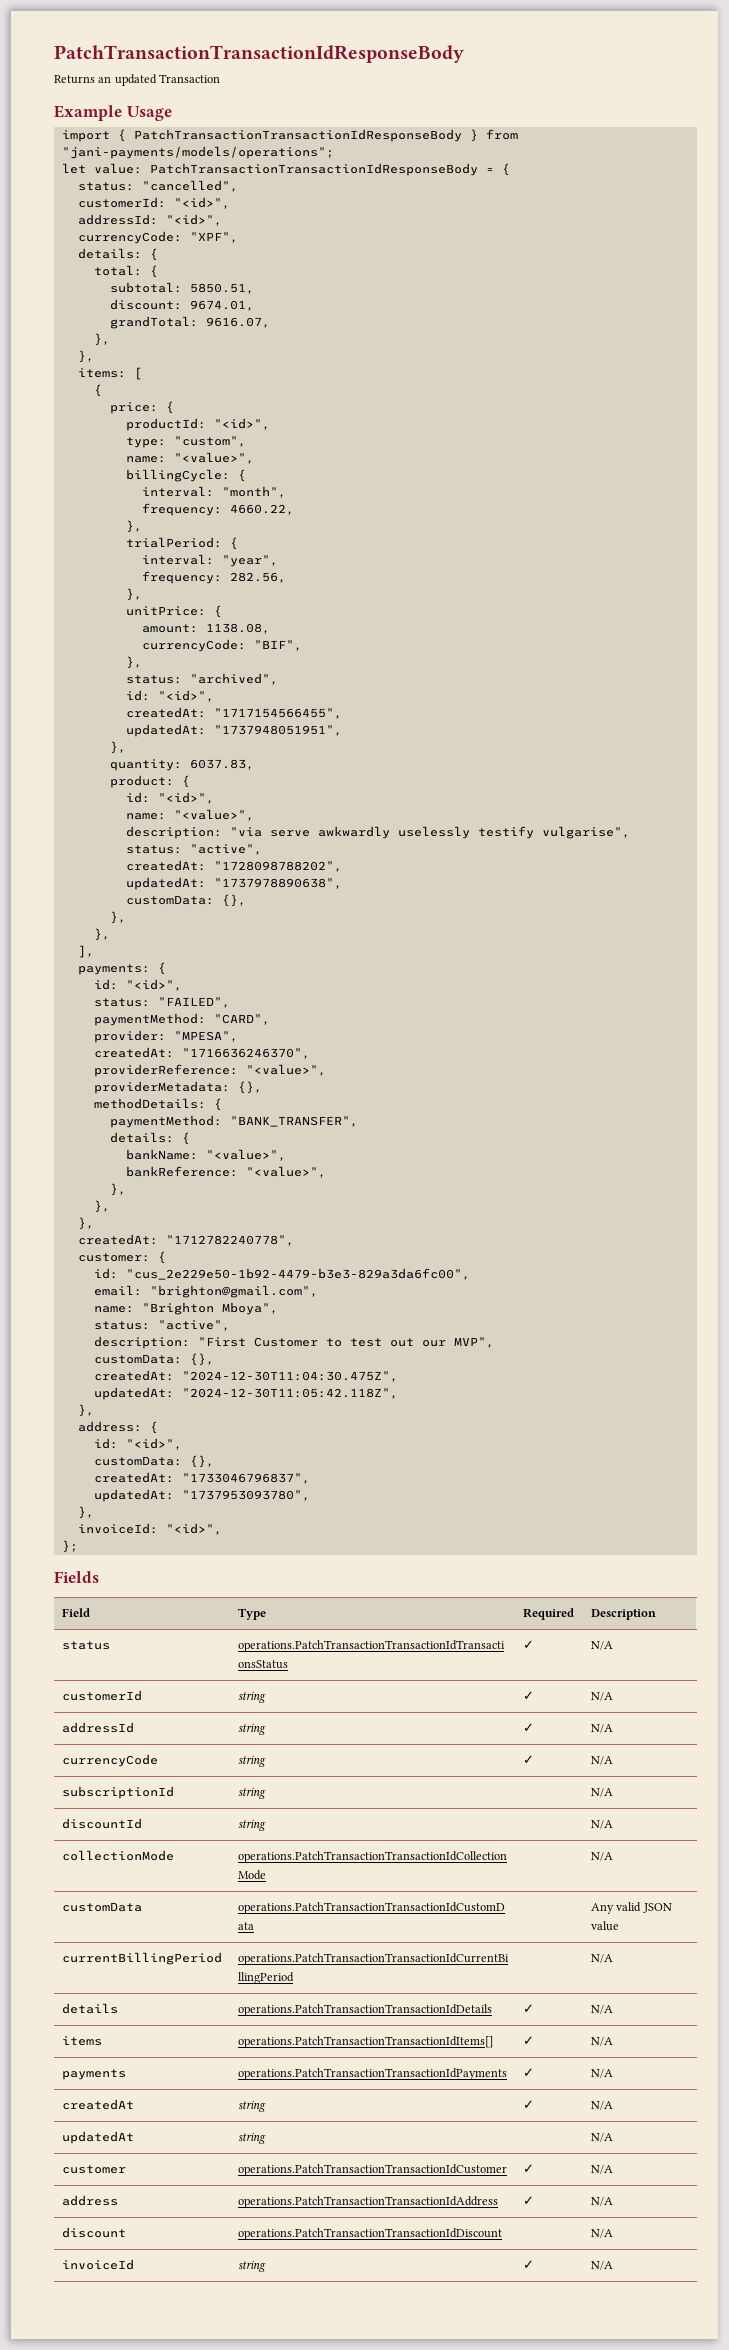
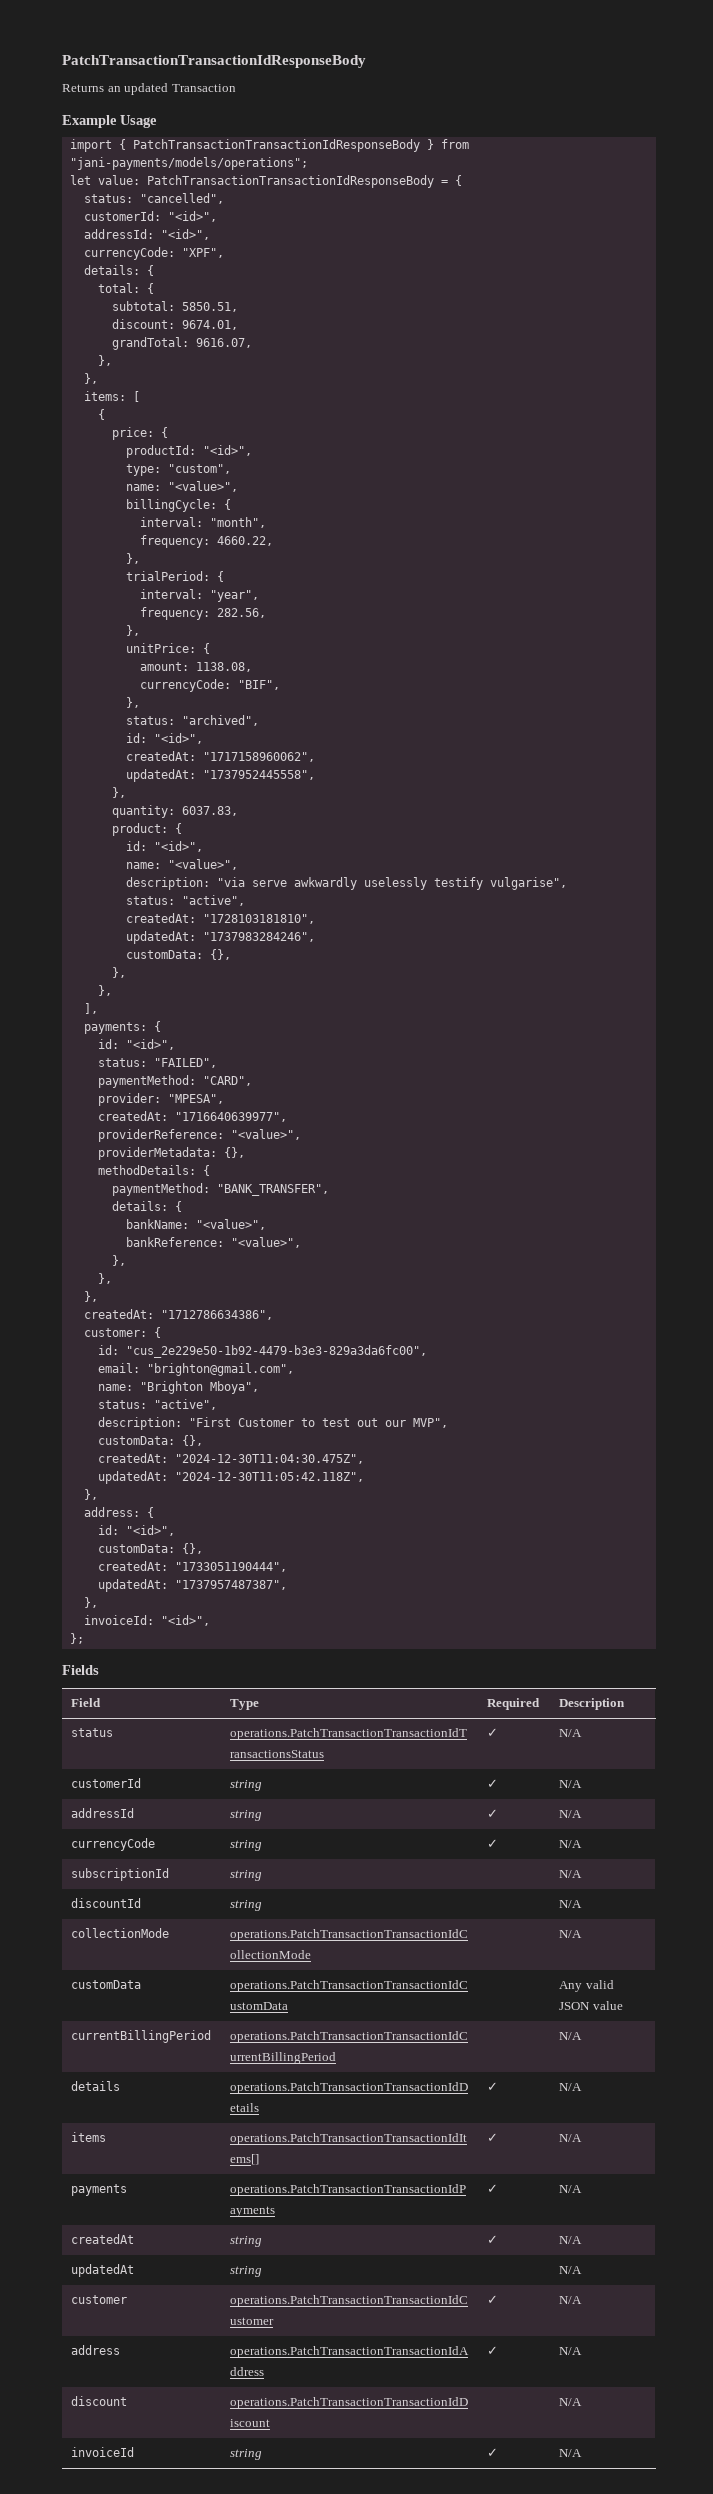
[213,708,342,719] [125,724,342,737] "1717154566455", // updatedAt: "1737948051951", -> [202,752,315,762] [125,769,315,782] "1717158960062", // updatedAt: "1737952445558",
[213,861,342,872] [125,877,342,890] "1728098788202", // updatedAt: "1737978890638", -> [202,914,315,924] [125,931,315,944] "1728103181810", // updatedAt: "1737983284246",
[181,1048,310,1059] "1716636246370", -> [174,1112,287,1122] "1716640639977",
[165,1235,294,1246] "1712782240778", -> [160,1310,273,1320] "1712786634386",
[181,1473,310,1484] [93,1489,310,1502] "1733046796837", // updatedAt: "1737953093780", -> [174,1562,287,1572] [97,1579,287,1592] "1733051190444", // updatedAt: "1737957487387",

